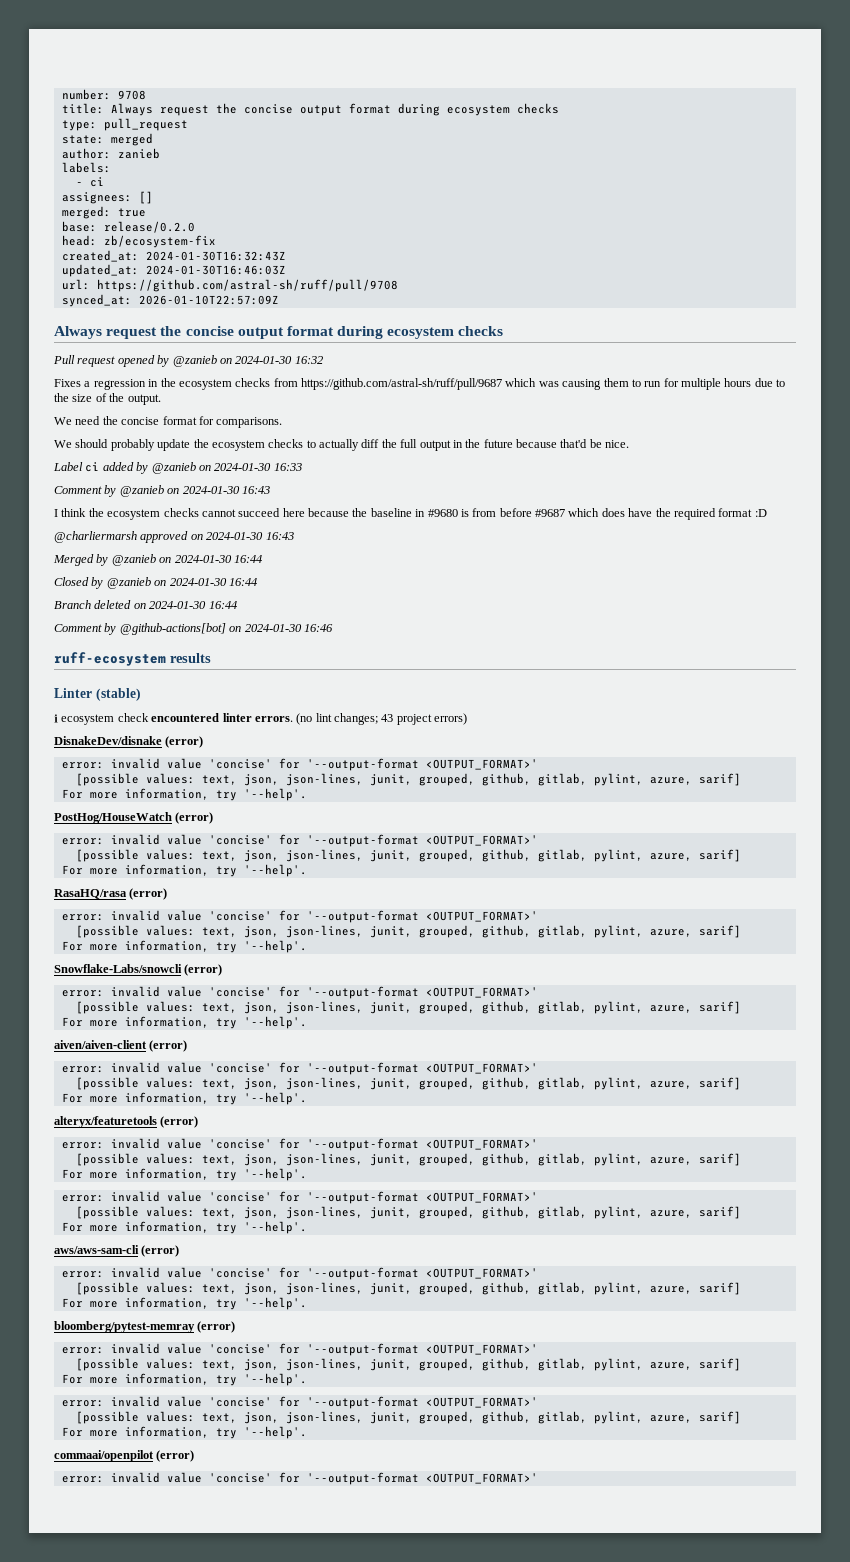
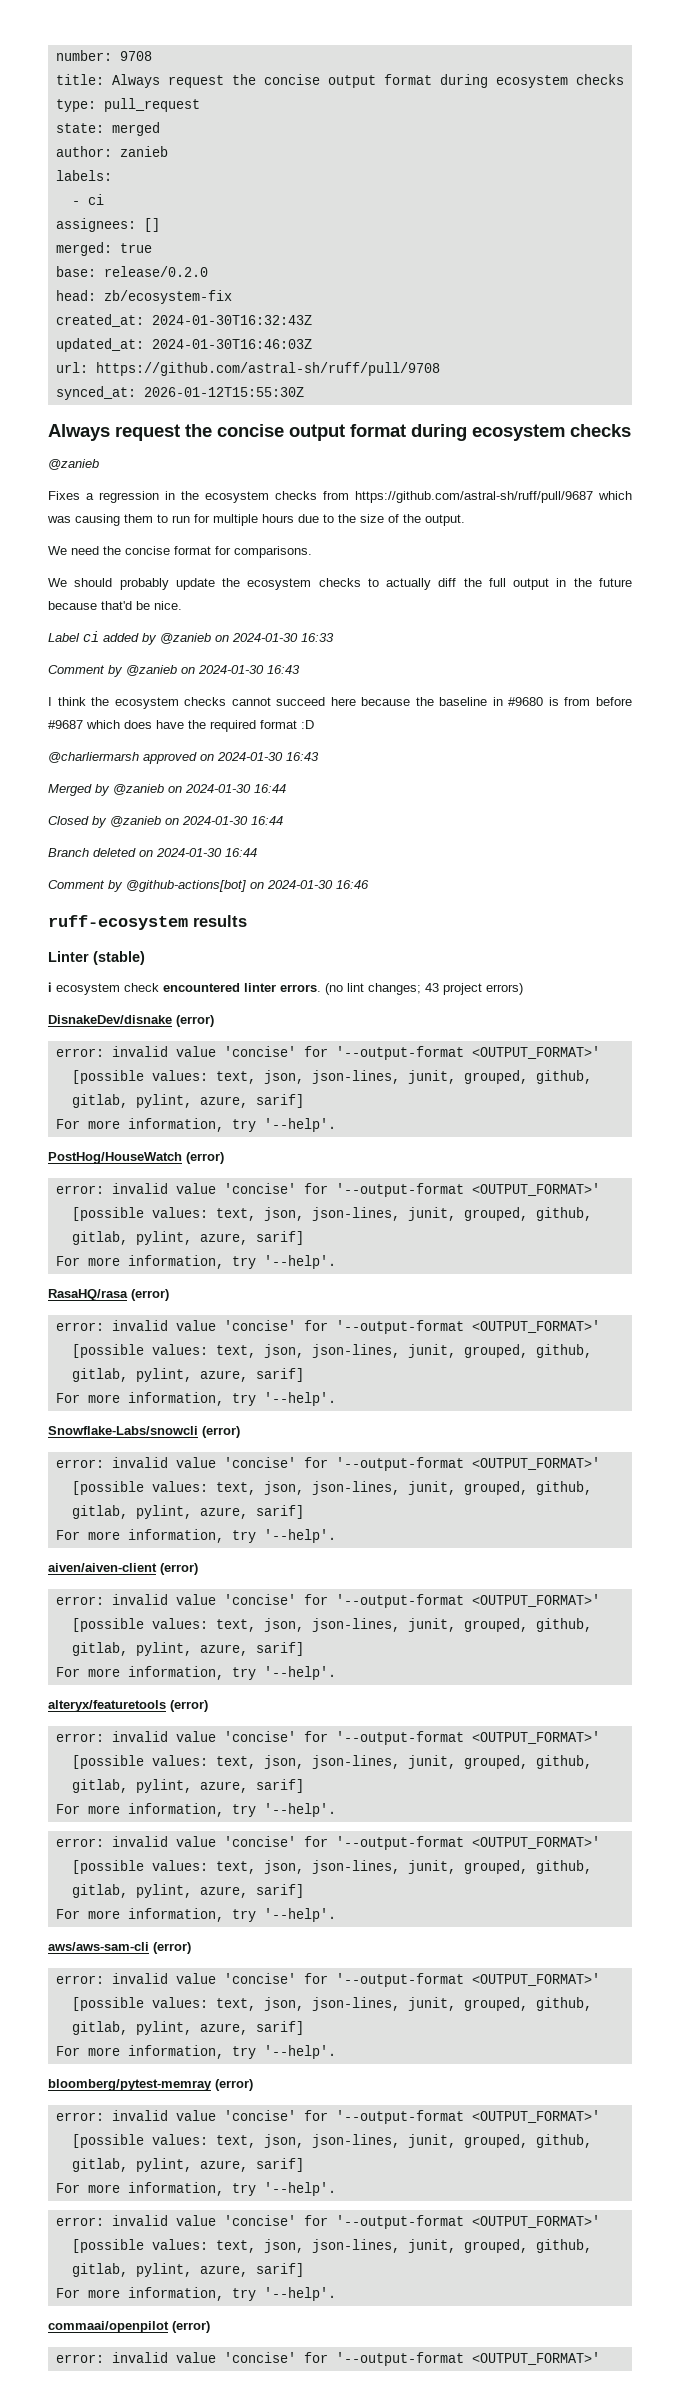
[138,295,279,305] [54,326,504,339] [53,355,323,367] 2026-01-10T22:57:09Z // Always request the concise output format during ecosystem checks // Pull request opened by @zanieb on 2024-01-30 16:32 -> [143,387,304,397] [48,424,631,441] [48,459,99,470] 2026-01-12T15:55:30Z // Always request the concise output format during ecosystem checks // @zanieb

